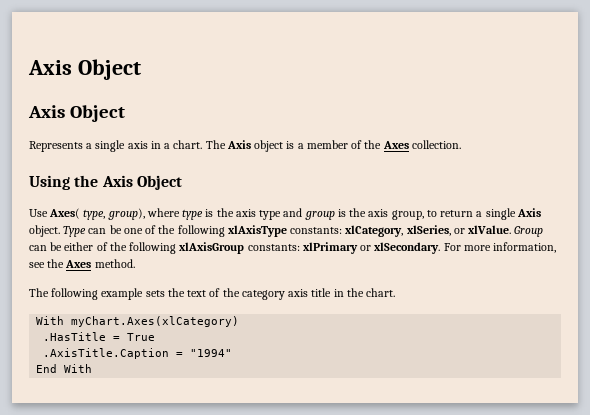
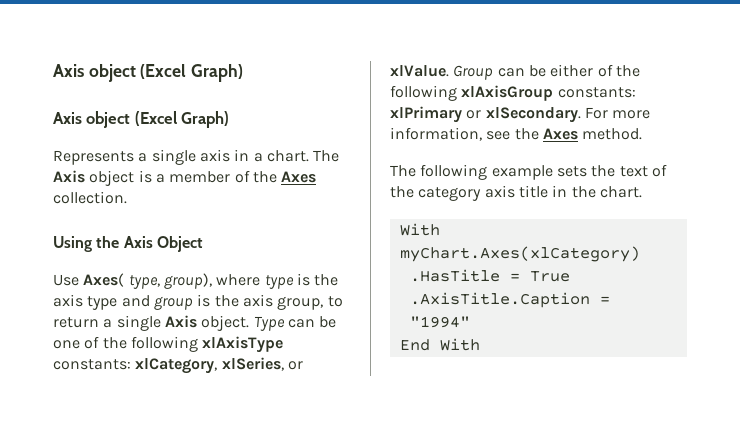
[28,59,141,80] [28,105,125,122] Axis Object // Axis Object -> [53,64,244,82] [53,111,230,128] Axis object (Excel Graph) // Axis object (Excel Graph)

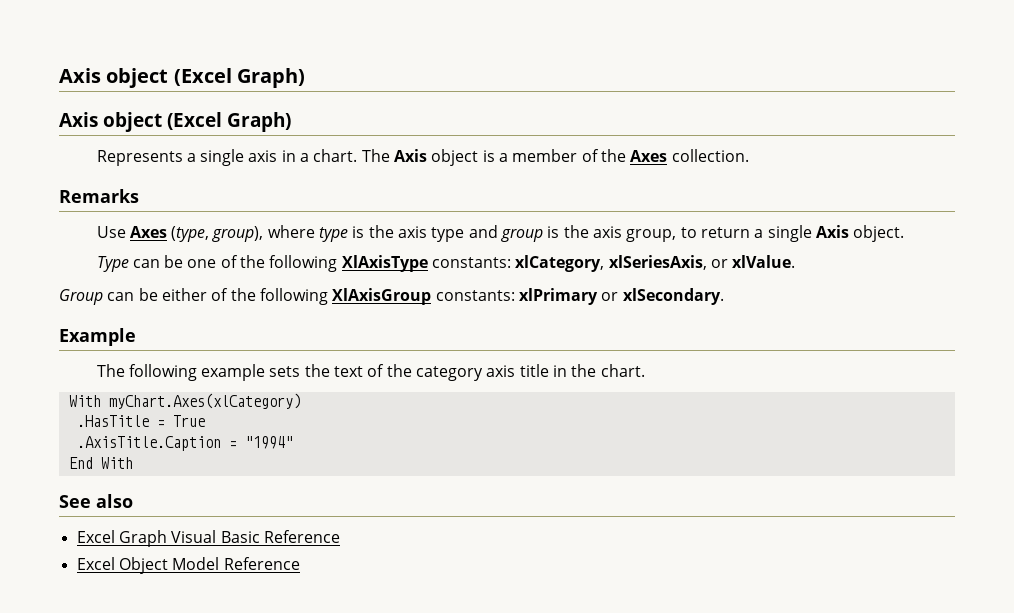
[53,236,203,252] Using the Axis Object -> [59,189,139,203] Remarks
[83,273,160,289] Axes( type, -> [129,226,210,242] Axes (type,
(250, 323) none -> (905, 233) //
[202,336,284,353] xlAxisType -> [341,255,428,272] XlAxisType
[221,357,284,371] xlSeries, -> [608,255,707,270] xlSeriesAxis,
(449, 71) none -> (796, 261) //
[461,85,554,101] xlAxisGroup -> [332,288,432,305] XlAxisGroup
[584,107,651,119] [390,127,643,141] For more information, see the Axes method. -> [59,328,136,346] // Example
(480, 344) none -> [59,494,133,508] [76,530,340,547] [76,557,300,574] // See also // Excel Graph Visual Basic Reference // Excel Object Model Reference

